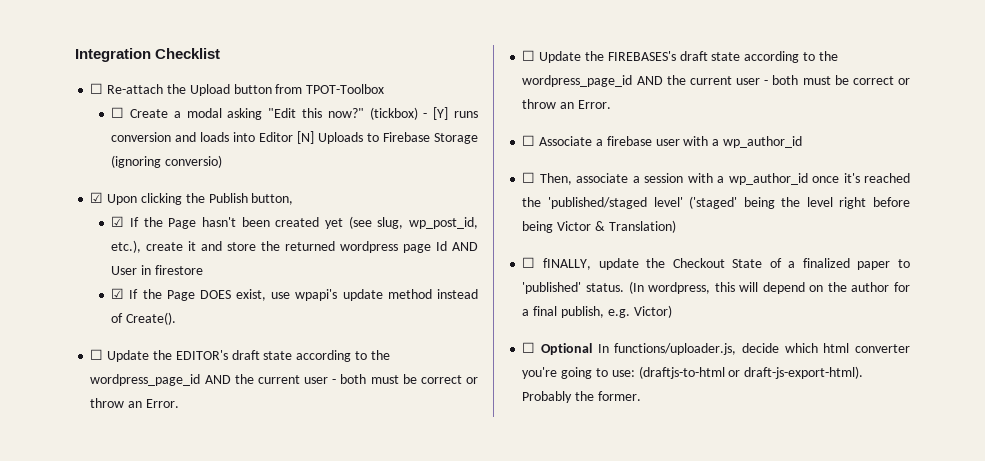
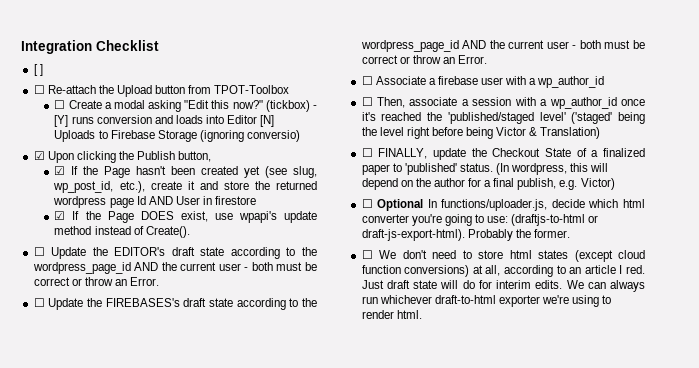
(221, 53) none -> [33,64,43,76] // [ ]
[542,258,591,270] fINALLY, -> [378,148,428,159] FINALLY,
(641, 396) none -> [361,250,645,262] [361,265,645,277] [361,280,646,292] [361,295,612,307] [361,310,422,319] // ☐ We don't need to store html states (except cloud function conversions) at all, according to an article I red. Just draft state will do for interim edits. We can always run whichever draft-to-html exporter we're using to render html.

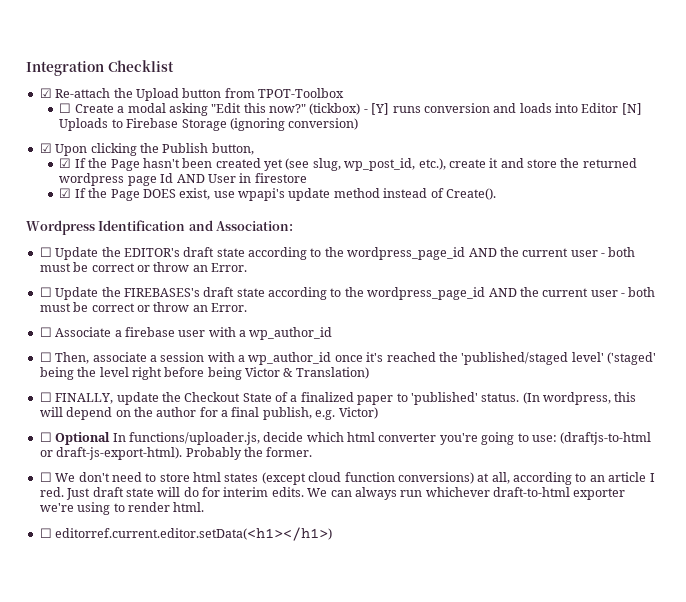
[33,64,43,76] [33,85,45,94] [ ] // ☐ -> [39,88,52,98] ☑
[246,130,300,142] conversio) -> [288,118,359,130] conversion)
(190, 232) none -> [26,220,294,235] // Wordpress Identification and Association:
(422, 314) none -> [39,527,333,541] // ☐ editorref.current.editor.setData(<h1></h1>)

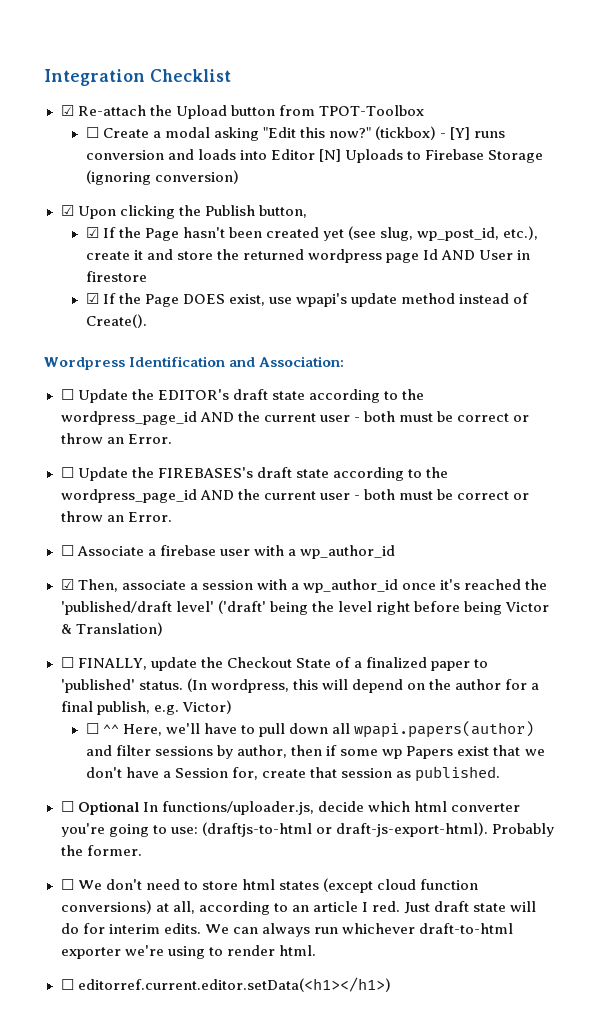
[39,352,52,362] ☐ -> [60,579,74,590] ☑
[461,352,656,365] 'published/staged level' ('staged' -> [60,600,266,615] 'published/draft level' ('draft'
(378, 413) none -> [85,721,535,738] [85,745,545,759] [85,766,501,782] // ☐ ^^ Here, we'll have to pull down all wpapi.papers(author) and filter sessions by author, then if some wp Papers exist that we don't have a Session for, create that session as published.

